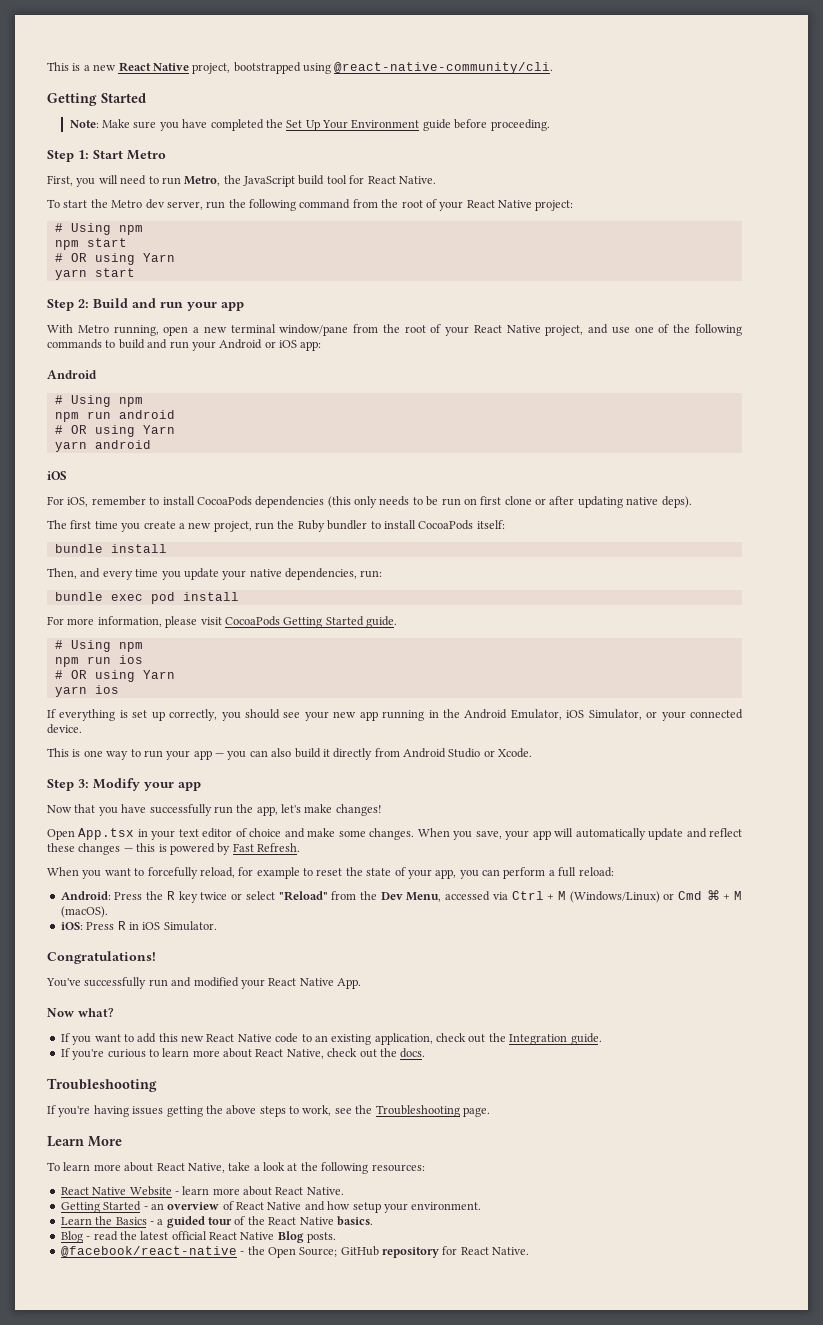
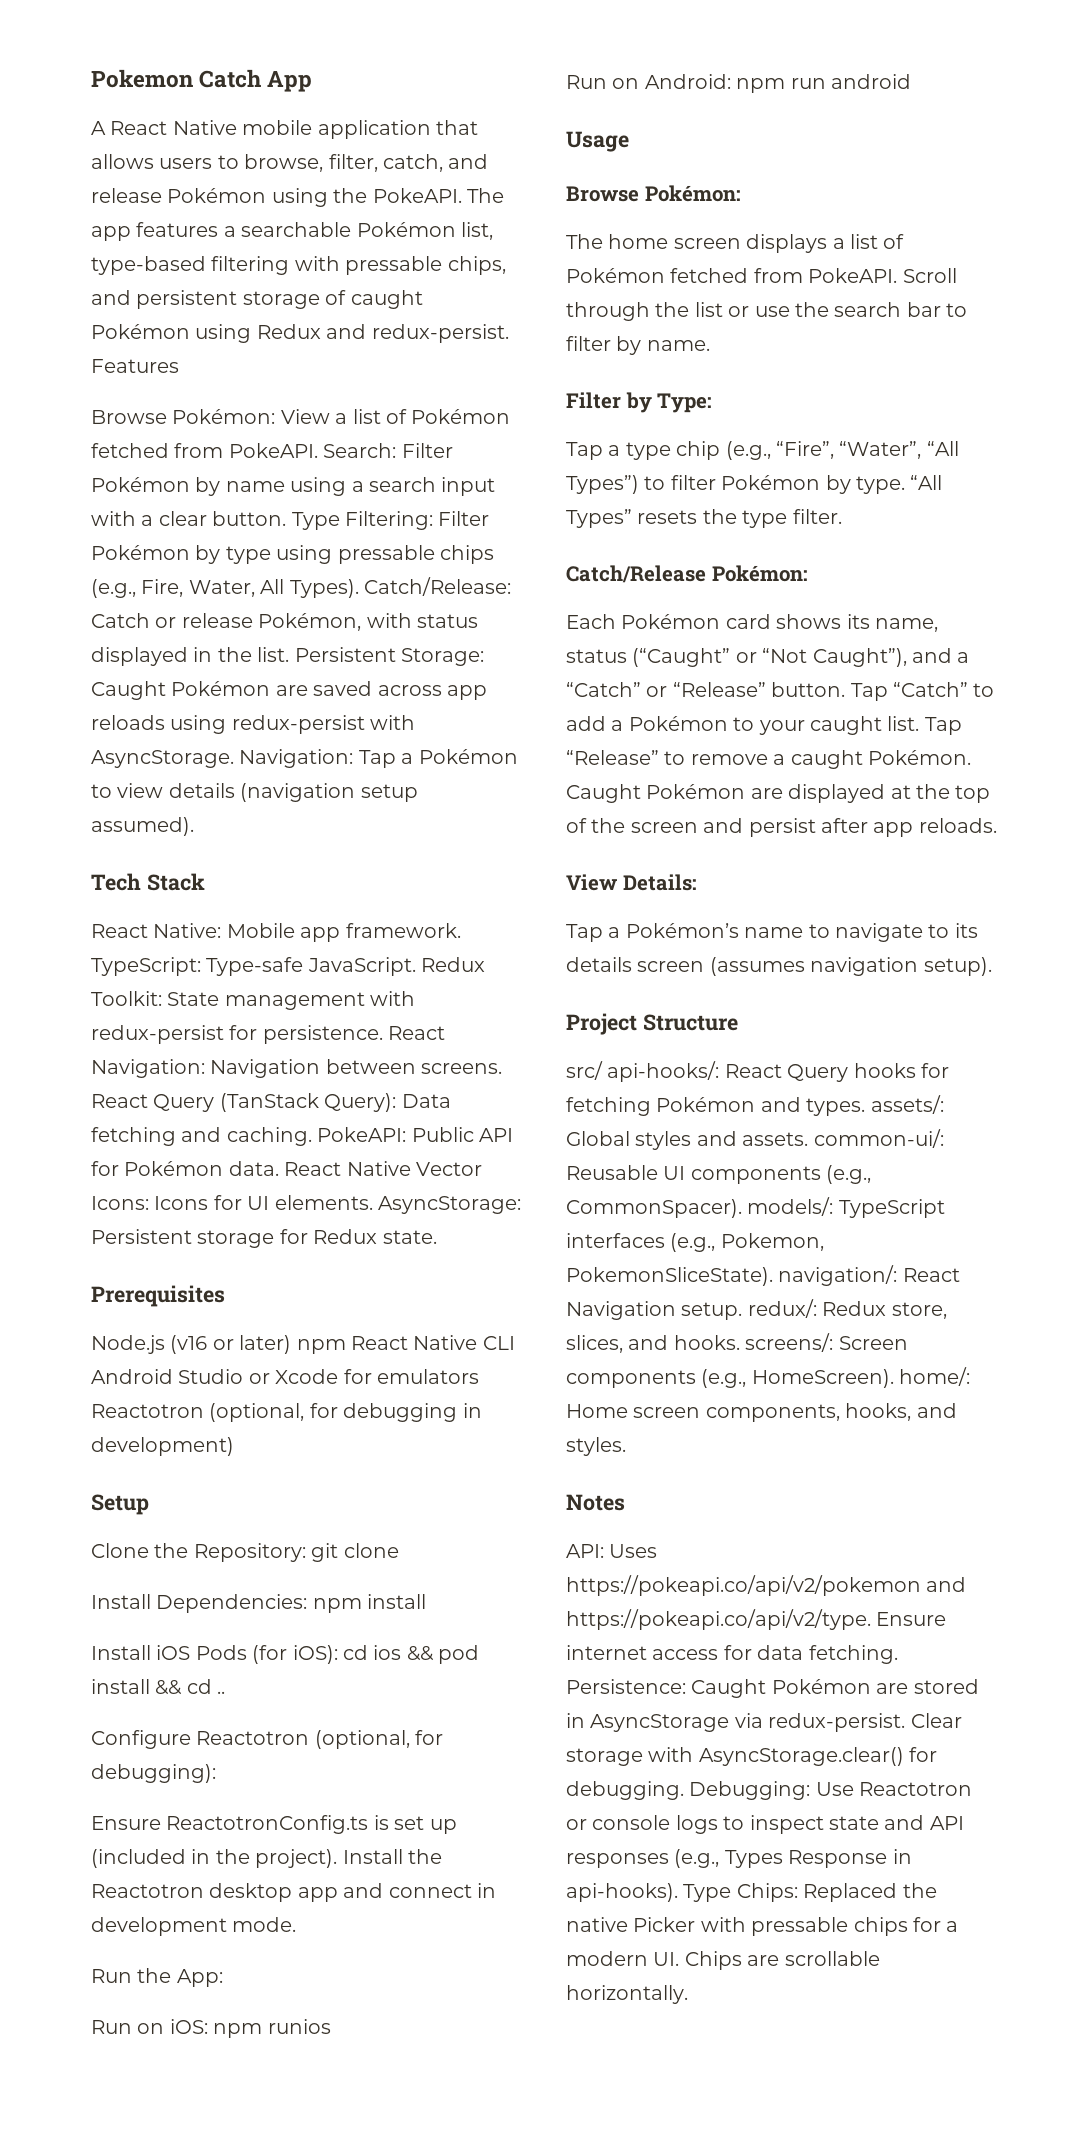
[47,62,554,74] [47,93,146,106] [69,119,550,131] [47,150,166,162] [47,175,436,187] [47,199,574,211] [54,223,143,235] [54,238,127,250] [54,253,175,265] [54,268,135,280] [47,298,244,311] [47,324,743,336] [47,339,322,351] [47,370,97,379] [54,395,143,407] [54,410,175,422] [54,425,175,437] [54,440,151,452] [47,471,67,480] [47,496,692,508] [47,520,505,532] [54,544,167,553] [47,568,383,580] [54,592,239,604] [47,616,397,628] [54,640,143,652] [54,655,143,667] [54,670,175,682] [54,685,119,697] [47,709,744,721] [47,724,82,734] [47,748,533,760] [47,778,201,791] [47,804,382,816] [47,828,743,840] [47,843,300,855] [47,867,614,879] [60,890,742,903] [60,906,108,918] [60,921,217,931] [47,951,156,964] [46,977,361,989] [47,1008,114,1017] [60,1033,602,1045] [60,1048,426,1060] [47,1078,157,1092] [47,1105,490,1117] [47,1136,122,1147] [47,1162,425,1174] [60,1186,344,1196] [60,1201,482,1213] [60,1216,373,1228] [60,1231,337,1243] [60,1246,530,1258] This is a new React Native project, bootstrapped using @react-native-community/cli. // Getting Started // Note: Make sure you have completed the Set Up Your Environment guide before proceeding. // Step 1: Start Metro // First, you will need to run Metro, the JavaScript build tool for React Native. // To start the Metro dev server, run the following command from the root of your React Native project: // # Using npm // npm start // # OR using Yarn // yarn start // Step 2: Build and run your app // With Metro running, open a new terminal window/pane from the root of your React Native project, and use one of the following commands to build and run your Android or iOS app: // Android // # Using npm // npm run android // # OR using Yarn // yarn android // iOS // For iOS, remember to install CocoaPods dependencies (this only needs to be run on first clone or after updating native deps). // The first time you create a new project, run the Ruby bundler to install CocoaPods itself: // bundle install // Then, and every time you update your native dependencies, run: // bundle exec pod install // For more information, please visit CocoaPods Getting Started guide. // # Using npm // npm run ios // # OR using Yarn // yarn ios // If everything is set up correctly, you should see your new app running in the Android Emulator, iOS Simulator, or your connected device. // This is one way to run your app — you can also build it directly from Android Studio or Xcode. // Step 3: Modify your app // Now that you have successfully run the app, let's make changes! // Open App.tsx in your text editor of choice and make some changes. When you save, your app will automatically update and reflect these changes — this is powered by Fast Refresh. // When you want to forcefully reload, for example to reset the state of your app, you can perform a full reload: // Android: Press the R key twice or select "Reload" from the Dev Menu, accessed via Ctrl + M (Windows/Linux) or Cmd ⌘ + M (macOS). // iOS: Press R in iOS Simulator. // Congratulations! // You've successfully run and modified your React Native App. // Now what? // If you want to add this new React Native code to an existing application, check out the Integration guide. // If you're curious to learn more about React Native, check out the docs. // Troubleshooting // If you're having issues getting the above steps to work, see the Troubleshooting page. // Learn More // To learn more about React Native, take a look at the following resources: // React Native Website - learn more about React Native. // Getting Started - an overview of React Native and how setup your environment. // Learn the Basics - a guided tour of the React Native basics. // Blog - read the latest official React Native Blog posts. // @facebook/react-native - the Open Source; GitHub repository for React Native. -> [91,69,313,92] [91,120,478,139] [91,154,489,172] [91,188,504,207] [91,222,493,241] [91,256,506,275] [91,290,423,309] [91,324,509,343] [91,359,179,373] [91,409,511,424] [91,443,453,458] [91,477,496,496] [91,511,490,530] [91,545,494,564] [91,577,511,598] [91,613,478,631] [91,647,484,666] [91,681,487,700] [91,715,416,734] [91,749,518,768] [91,783,418,802] [91,817,194,836] [91,873,205,891] [91,923,461,942] [91,957,486,976] [91,991,416,1010] [91,1025,446,1044] [91,1059,503,1078] [91,1093,451,1112] [91,1127,513,1146] [91,1161,482,1176] [91,1195,521,1214] [91,1229,437,1248] [91,1285,225,1307] [91,1335,515,1354] [91,1369,479,1384] [91,1403,482,1422] [91,1437,234,1456] [91,1494,149,1515] [91,1543,399,1562] [91,1594,427,1613] [91,1645,480,1664] [91,1679,226,1695] [91,1730,444,1749] [91,1764,216,1783] [91,1815,457,1834] [91,1849,442,1868] [91,1883,496,1902] [91,1917,297,1936] [91,1968,223,1987] [91,2019,331,2038] [566,74,911,93] [566,131,629,152] [566,185,741,202] [566,234,905,253] [566,268,957,283] [566,302,968,321] [566,336,710,355] [566,392,713,413] [566,441,959,460] [566,475,943,494] [566,509,842,528] [566,565,808,583] [566,614,938,632] [566,648,970,667] [566,682,995,701] [566,716,962,735] [566,750,971,769] [566,784,991,803] [566,818,997,837] [566,874,697,891] [566,923,978,942] [566,957,992,976] [566,1013,738,1035] [566,1061,949,1082] [566,1095,944,1116] [566,1129,944,1150] [566,1165,872,1184] [566,1197,945,1218] [566,1233,824,1252] [566,1265,960,1286] [566,1299,947,1320] [566,1333,908,1353] [566,1367,971,1388] [566,1403,957,1422] [566,1437,626,1456] [566,1494,625,1511] [566,1544,658,1558] [566,1575,967,1596] [566,1609,947,1630] [566,1645,898,1664] [566,1679,979,1698] [566,1713,962,1732] [566,1747,938,1766] [566,1781,973,1800] [566,1815,964,1834] [566,1849,912,1868] [566,1883,937,1902] [566,1917,959,1936] [566,1951,880,1970] [566,1985,688,2004] Pokemon Catch App // A React Native mobile application that allows users to browse, filter, catch, and release Pokémon using the PokeAPI. The app features a searchable Pokémon list, type-based filtering with pressable chips, and persistent storage of caught Pokémon using Redux and redux-persist. Features // Browse Pokémon: View a list of Pokémon fetched from PokeAPI. Search: Filter Pokémon by name using a search input with a clear button. Type Filtering: Filter Pokémon by type using pressable chips (e.g., Fire, Water, All Types). Catch/Release: Catch or release Pokémon, with status displayed in the list. Persistent Storage: Caught Pokémon are saved across app reloads using redux-persist with AsyncStorage. Navigation: Tap a Pokémon to view details (navigation setup assumed). // Tech Stack // React Native: Mobile app framework. TypeScript: Type-safe JavaScript. Redux Toolkit: State management with redux-persist for persistence. React Navigation: Navigation between screens. React Query (TanStack Query): Data fetching and caching. PokeAPI: Public API for Pokémon data. React Native Vector Icons: Icons for UI elements. AsyncStorage: Persistent storage for Redux state. // Prerequisites // Node.js (v16 or later) npm React Native CLI Android Studio or Xcode for emulators Reactotron (optional, for debugging in development) // Setup // Clone the Repository: git clone // Install Dependencies: npm install // Install iOS Pods (for iOS): cd ios && pod install && cd .. // Configure Reactotron (optional, for debugging): // Ensure ReactotronConfig.ts is set up (included in the project). Install the Reactotron desktop app and connect in development mode. // Run the App: // Run on iOS: npm runios // Run on Android: npm run android // Usage // Browse Pokémon: // The home screen displays a list of Pokémon fetched from PokeAPI. Scroll through the list or use the search bar to filter by name. // Filter by Type: // Tap a type chip (e.g., “Fire”, “Water”, “All Types”) to filter Pokémon by type. “All Types” resets the type filter. // Catch/Release Pokémon: // Each Pokémon card shows its name, status (“Caught” or “Not Caught”), and a “Catch” or “Release” button. Tap “Catch” to add a Pokémon to your caught list. Tap “Release” to remove a caught Pokémon. Caught Pokémon are displayed at the top of the screen and persist after app reloads. // View Details: // Tap a Pokémon’s name to navigate to its details screen (assumes navigation setup). // Project Structure // src/ api-hooks/: React Query hooks for fetching Pokémon and types. assets/: Global styles and assets. common-ui/: Reusable UI components (e.g., CommonSpacer). models/: TypeScript interfaces (e.g., Pokemon, PokemonSliceState). navigation/: React Navigation setup. redux/: Redux store, slices, and hooks. screens/: Screen components (e.g., HomeScreen). home/: Home screen components, hooks, and styles. // Notes // API: Uses https://pokeapi.co/api/v2/pokemon and https://pokeapi.co/api/v2/type. Ensure internet access for data fetching. Persistence: Caught Pokémon are stored in AsyncStorage via redux-persist. Clear storage with AsyncStorage.clear() for debugging. Debugging: Use Reactotron or console logs to inspect state and API responses (e.g., Types Response in api-hooks). Type Chips: Replaced the native Picker with pressable chips for a modern UI. Chips are scrollable horizontally.

